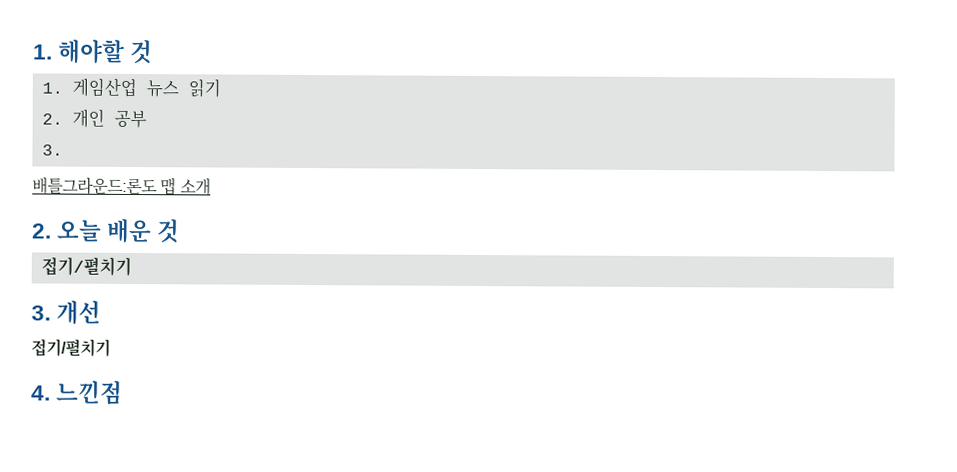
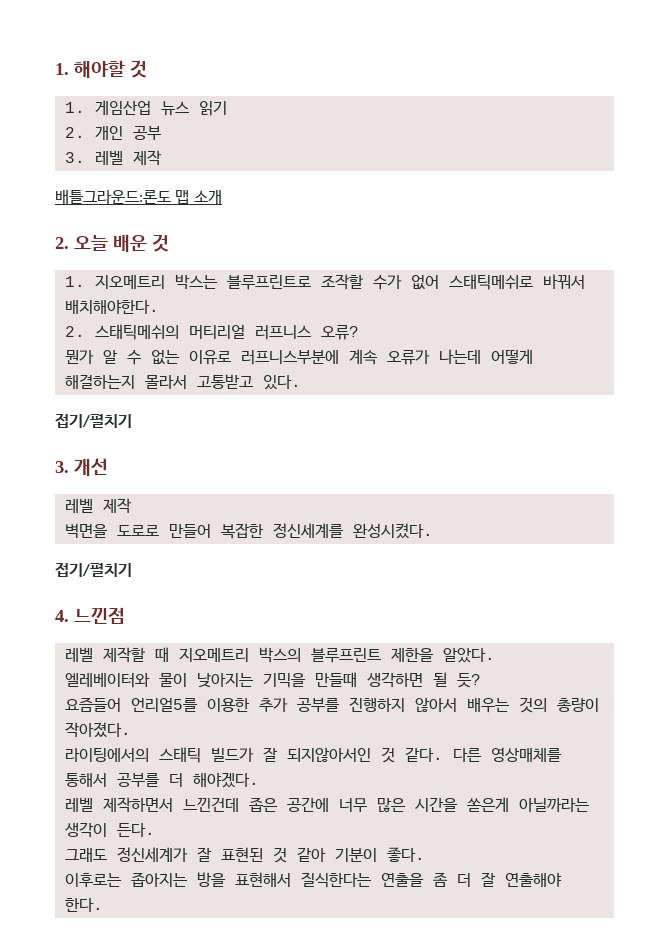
(63, 150) none -> [94,150,162,166] 레벨 제작
[40,256,132,277] [31,300,102,325] [31,338,111,357] [31,380,124,405] 접기/펼치기 // 3. 개선 // 접기/펼치기 // 4. 느낀점 -> [64,274,585,290] [64,299,159,314] [64,324,359,340] [64,349,533,365] [64,374,301,390] [55,413,132,428] [55,458,108,476] [64,498,132,514] [64,523,433,539] [55,562,132,577] [55,607,125,624] [64,647,495,663] [64,672,481,688] [64,697,599,713] [64,722,131,738] [64,747,562,763] [64,772,259,788] [64,797,590,813] [64,822,155,838] [64,847,425,863] [64,872,562,888] [64,897,103,912] 1. 지오메트리 박스는 블루프린트로 조작할 수가 없어 스태틱메쉬로 바꿔서 배치해야한다. // 2. 스태틱메쉬의 머티리얼 러프니스 오류? // 뭔가 알 수 없는 이유로 러프니스부분에 계속 오류가 나는데 어떻게 해결하는지 몰라서 고통받고 있다. // 접기/펼치기 // 3. 개선 // 레벨 제작 // 벽면을 도로로 만들어 복잡한 정신세계를 완성시켰다. // 접기/펼치기 // 4. 느낀점 // 레벨 제작할 때 지오메트리 박스의 블루프린트 제한을 알았다. // 엘레베이터와 물이 낮아지는 기믹을 만들때 생각하면 될 듯? // 요즘들어 언리얼5를 이용한 추가 공부를 진행하지 않아서 배우는 것의 총량이 작아졌다. // 라이팅에서의 스태틱 빌드가 잘 되지않아서인 것 같다. 다른 영상매체를 통해서 공부를 더 해야겠다. // 레벨 제작하면서 느낀건데 좁은 공간에 너무 많은 시간을 쏟은게 아닐까라는 생각이 든다. // 그래도 정신세계가 잘 표현된 것 같아 기분이 좋다. // 이후로는 좁아지는 방을 표현해서 질식한다는 연출을 좀 더 잘 연출해야 한다.

